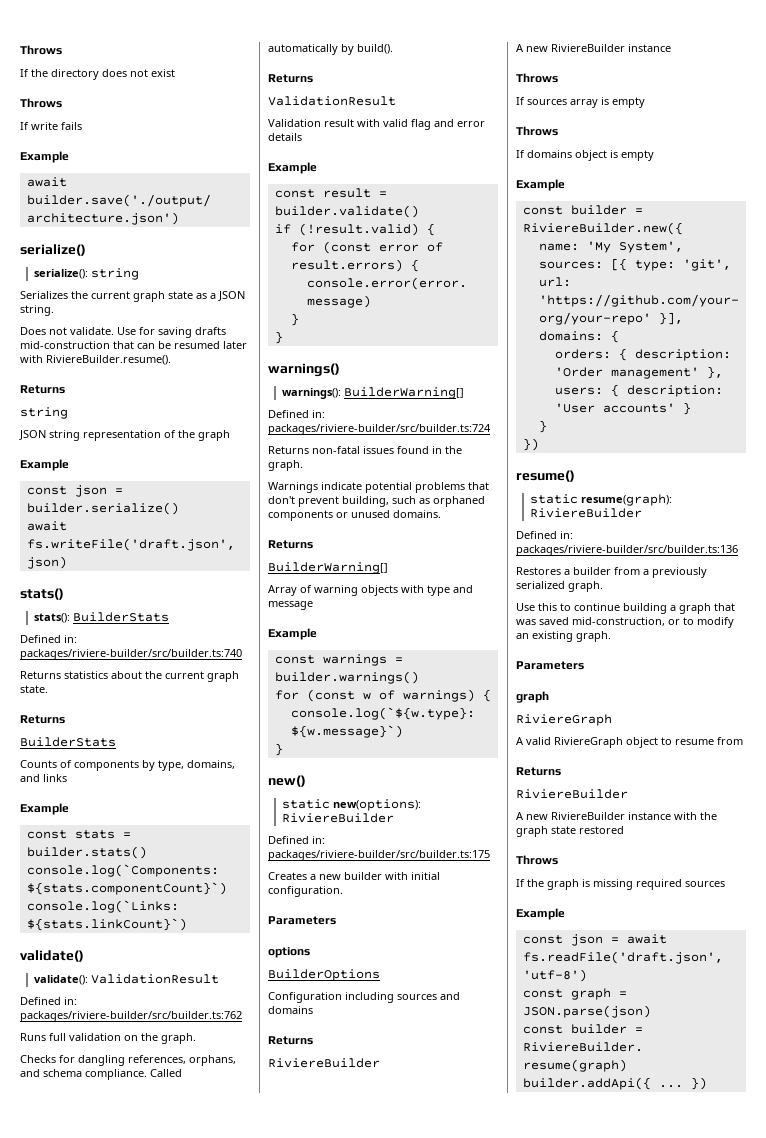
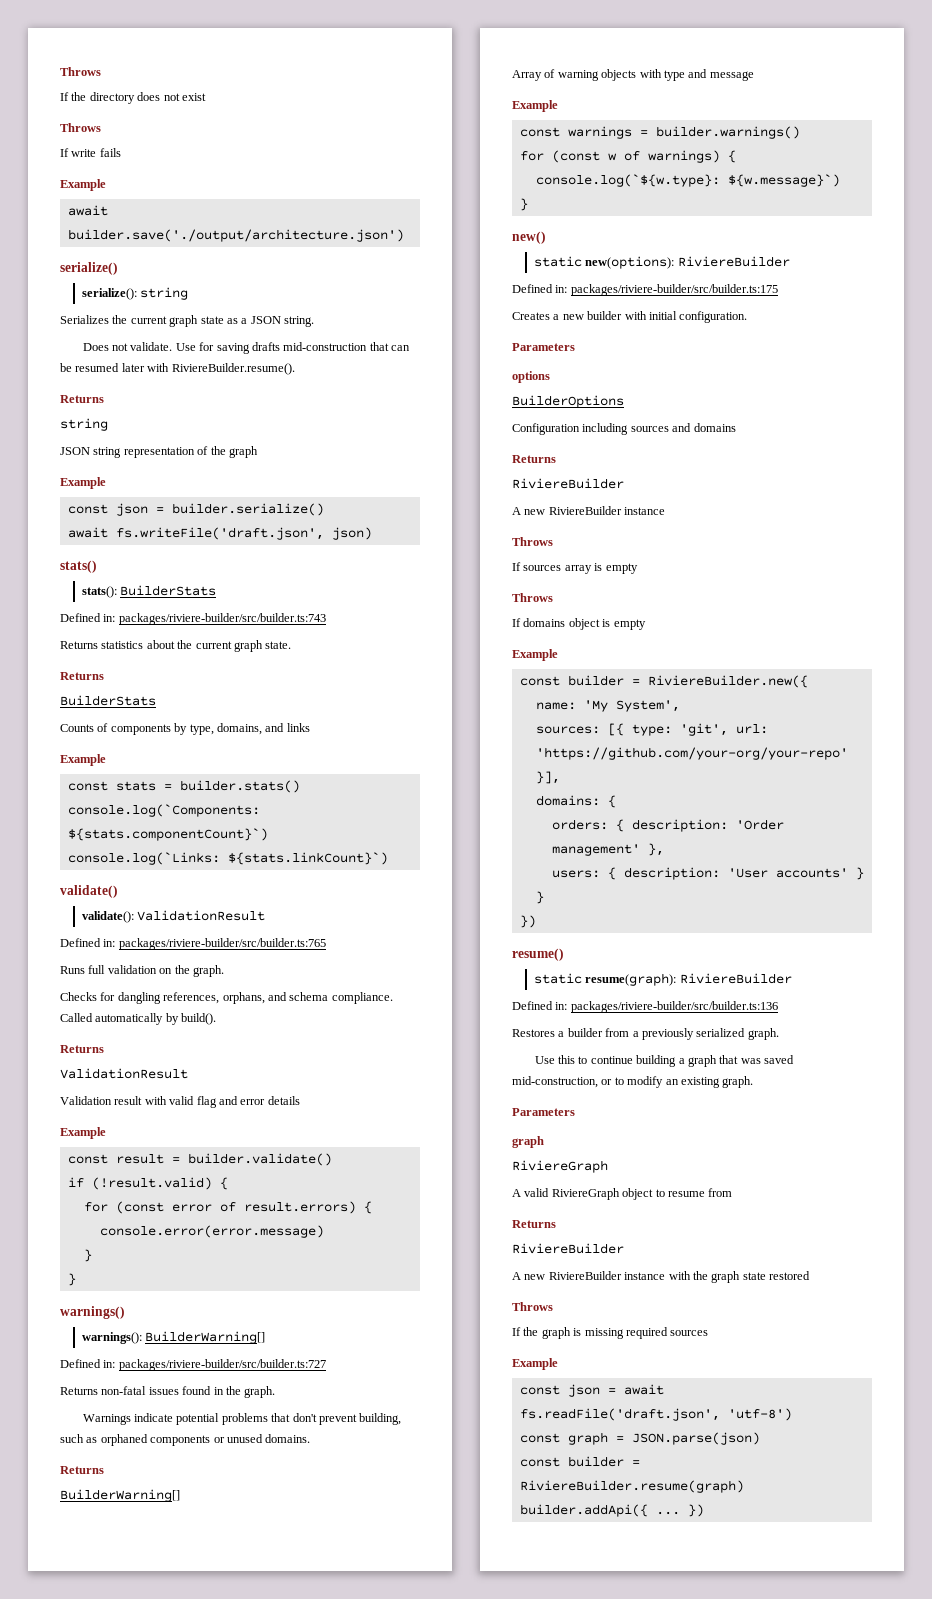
[20,649,242,660] packages/riviere-builder/src/builder.ts:740 -> [118,613,326,625] packages/riviere-builder/src/builder.ts:743
[20,1011,242,1022] packages/riviere-builder/src/builder.ts:762 -> [118,938,326,950] packages/riviere-builder/src/builder.ts:765
[268,424,491,435] packages/riviere-builder/src/builder.ts:724 -> [118,1359,326,1371] packages/riviere-builder/src/builder.ts:727

